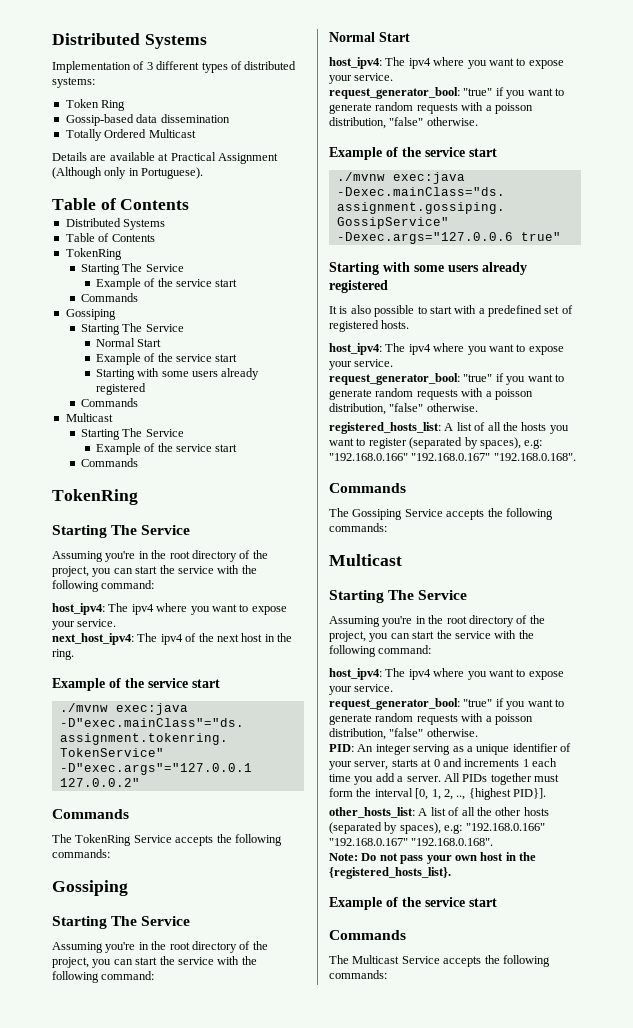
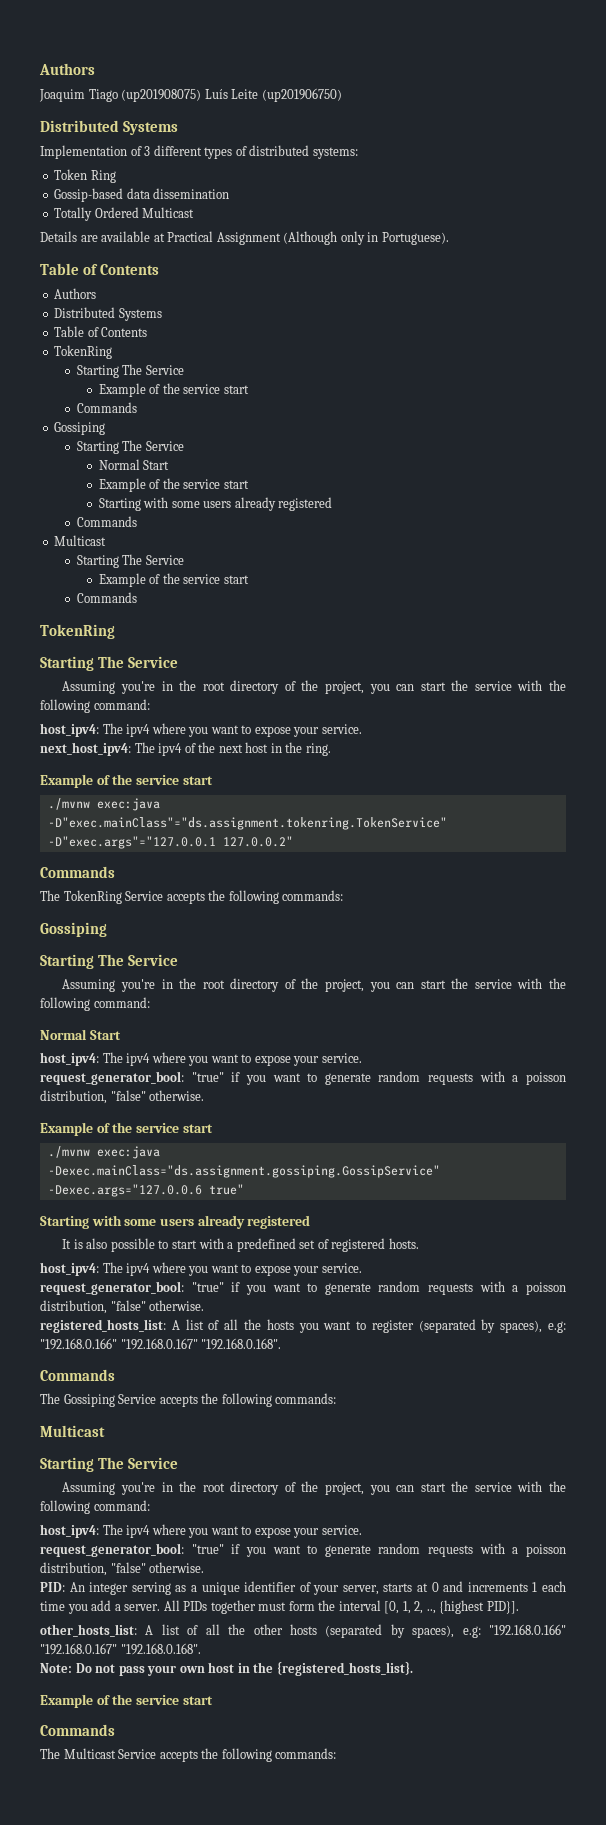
(52, 39) none -> [39,63,95,75] [39,88,342,102] Authors // Joaquim Tiago (up201908075) Luís Leite (up201906750) //
(190, 204) none -> [54,288,97,299] // Authors

